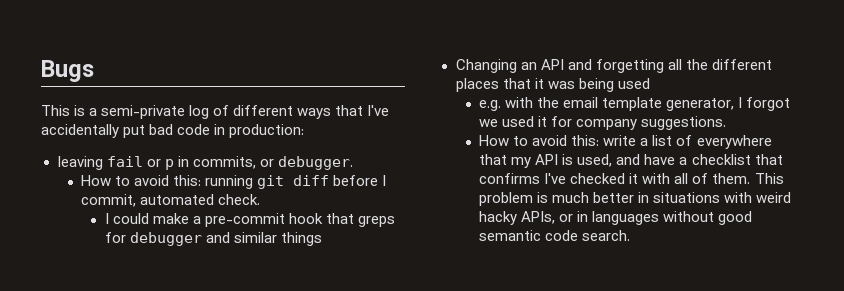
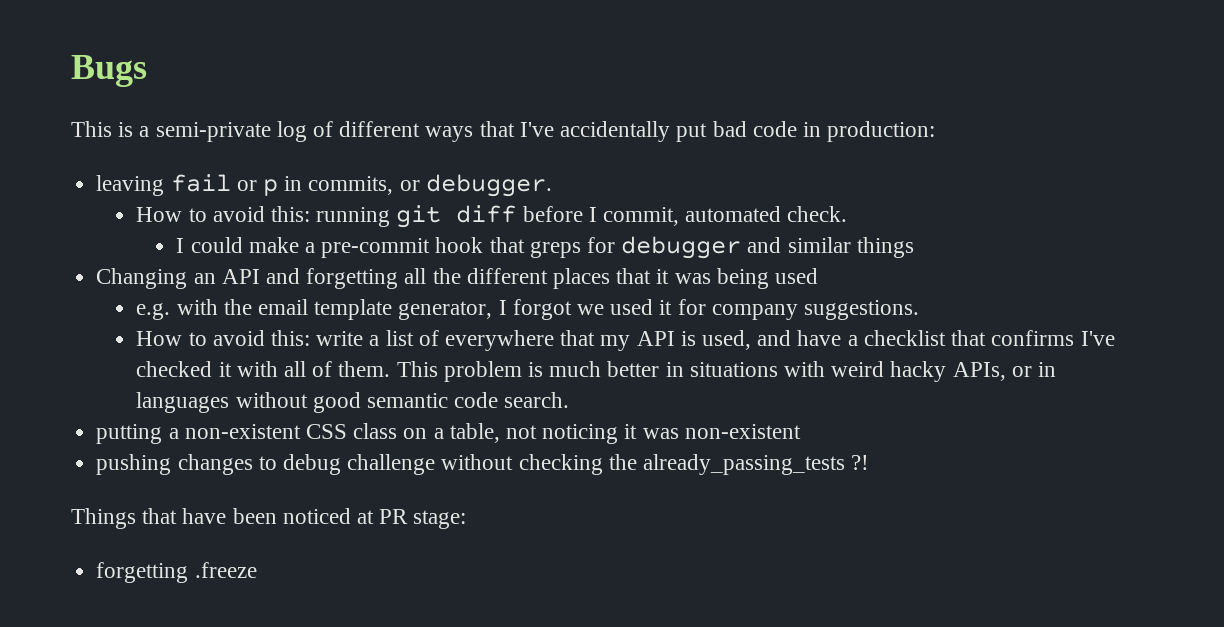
(631, 235) none -> [96,423,801,444] [96,454,870,475] [71,508,467,529] [96,562,257,583] // putting a non-existent CSS class on a table, not noticing it was non-existent // pushing changes to debug challenge without checking the already_passing_tests ?! // Things that have been noticed at PR stage: // forgetting .freeze

